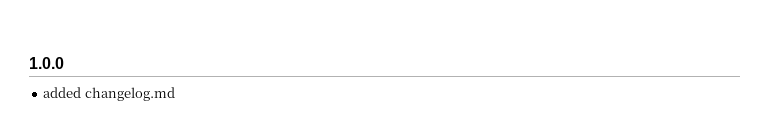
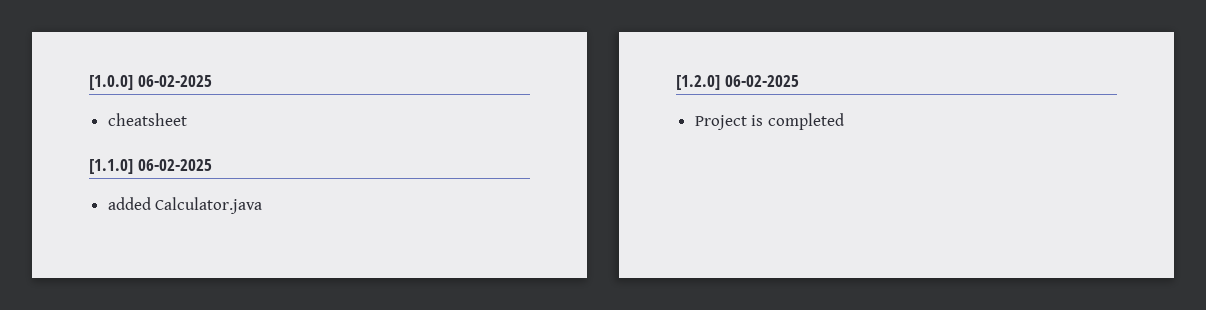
[29,57,64,69] [43,87,175,101] 1.0.0 // added changelog.md -> [89,75,212,90] [107,113,187,126] [89,159,212,174] [107,197,263,214] [676,75,799,90] [694,113,844,130] [1.0.0] 06-02-2025 // cheatsheet // [1.1.0] 06-02-2025 // added Calculator.java // [1.2.0] 06-02-2025 // Project is completed

